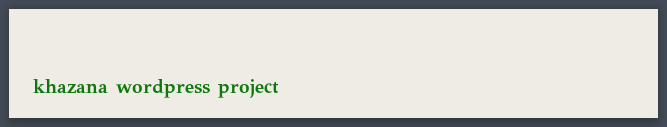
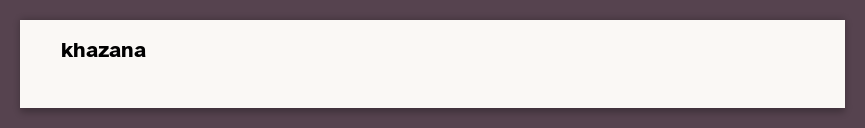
[116,79,279,98] wordpress project -> (146, 50) none

